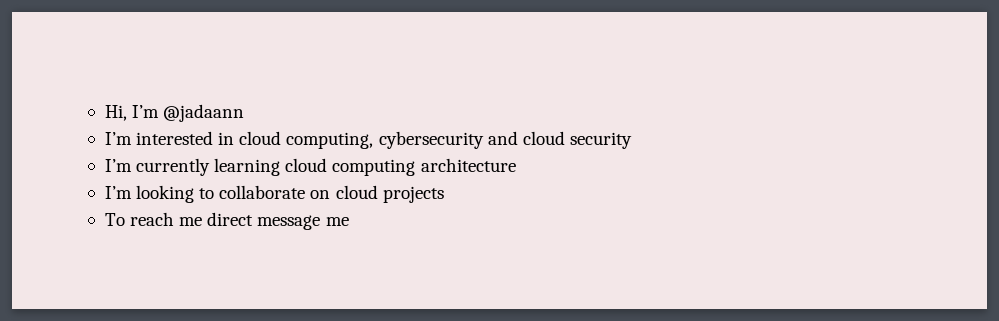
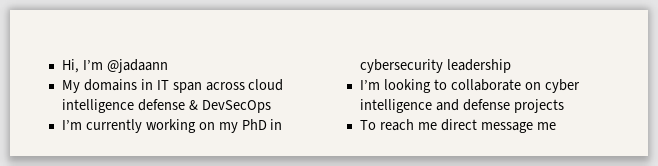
[104,131,632,149] [104,158,516,176] I’m interested in cloud computing, cybersecurity and cloud security // I’m currently learning cloud computing architecture -> [61,79,284,93] [61,99,271,113] [61,119,283,133] [359,59,511,73] My domains in IT span across cloud intelligence defense & DevSecOps // I’m currently working on my PhD in cybersecurity leadership
[335,185,378,199] cloud -> [544,79,580,93] [359,99,510,113] cyber intelligence and defense

